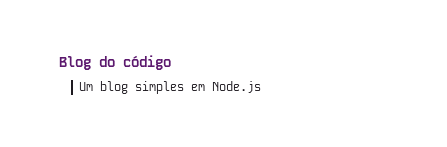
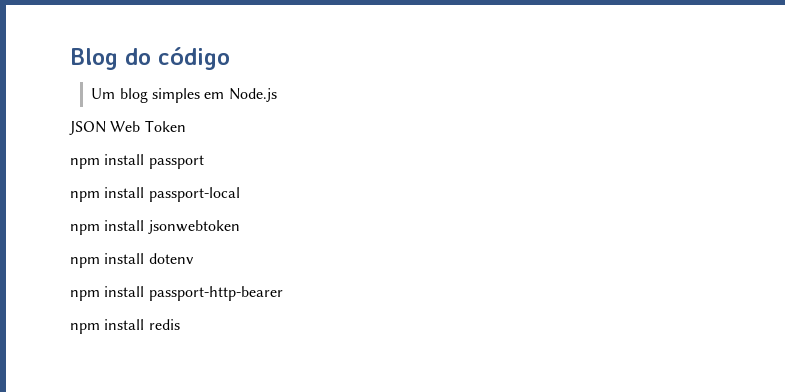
(261, 87) none -> [69,120,186,135] [70,154,204,169] [70,187,240,202] [70,220,240,235] [70,253,194,268] [70,286,283,301] [70,319,180,334] // JSON Web Token // npm install passport // npm install passport-local // npm install jsonwebtoken // npm install dotenv // npm install passport-http-bearer // npm install redis

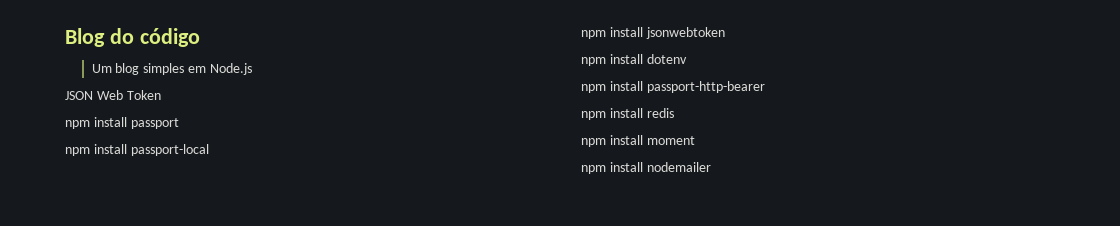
(180, 324) none -> [581,135,695,147] [581,162,711,174] // npm install moment // npm install nodemailer

